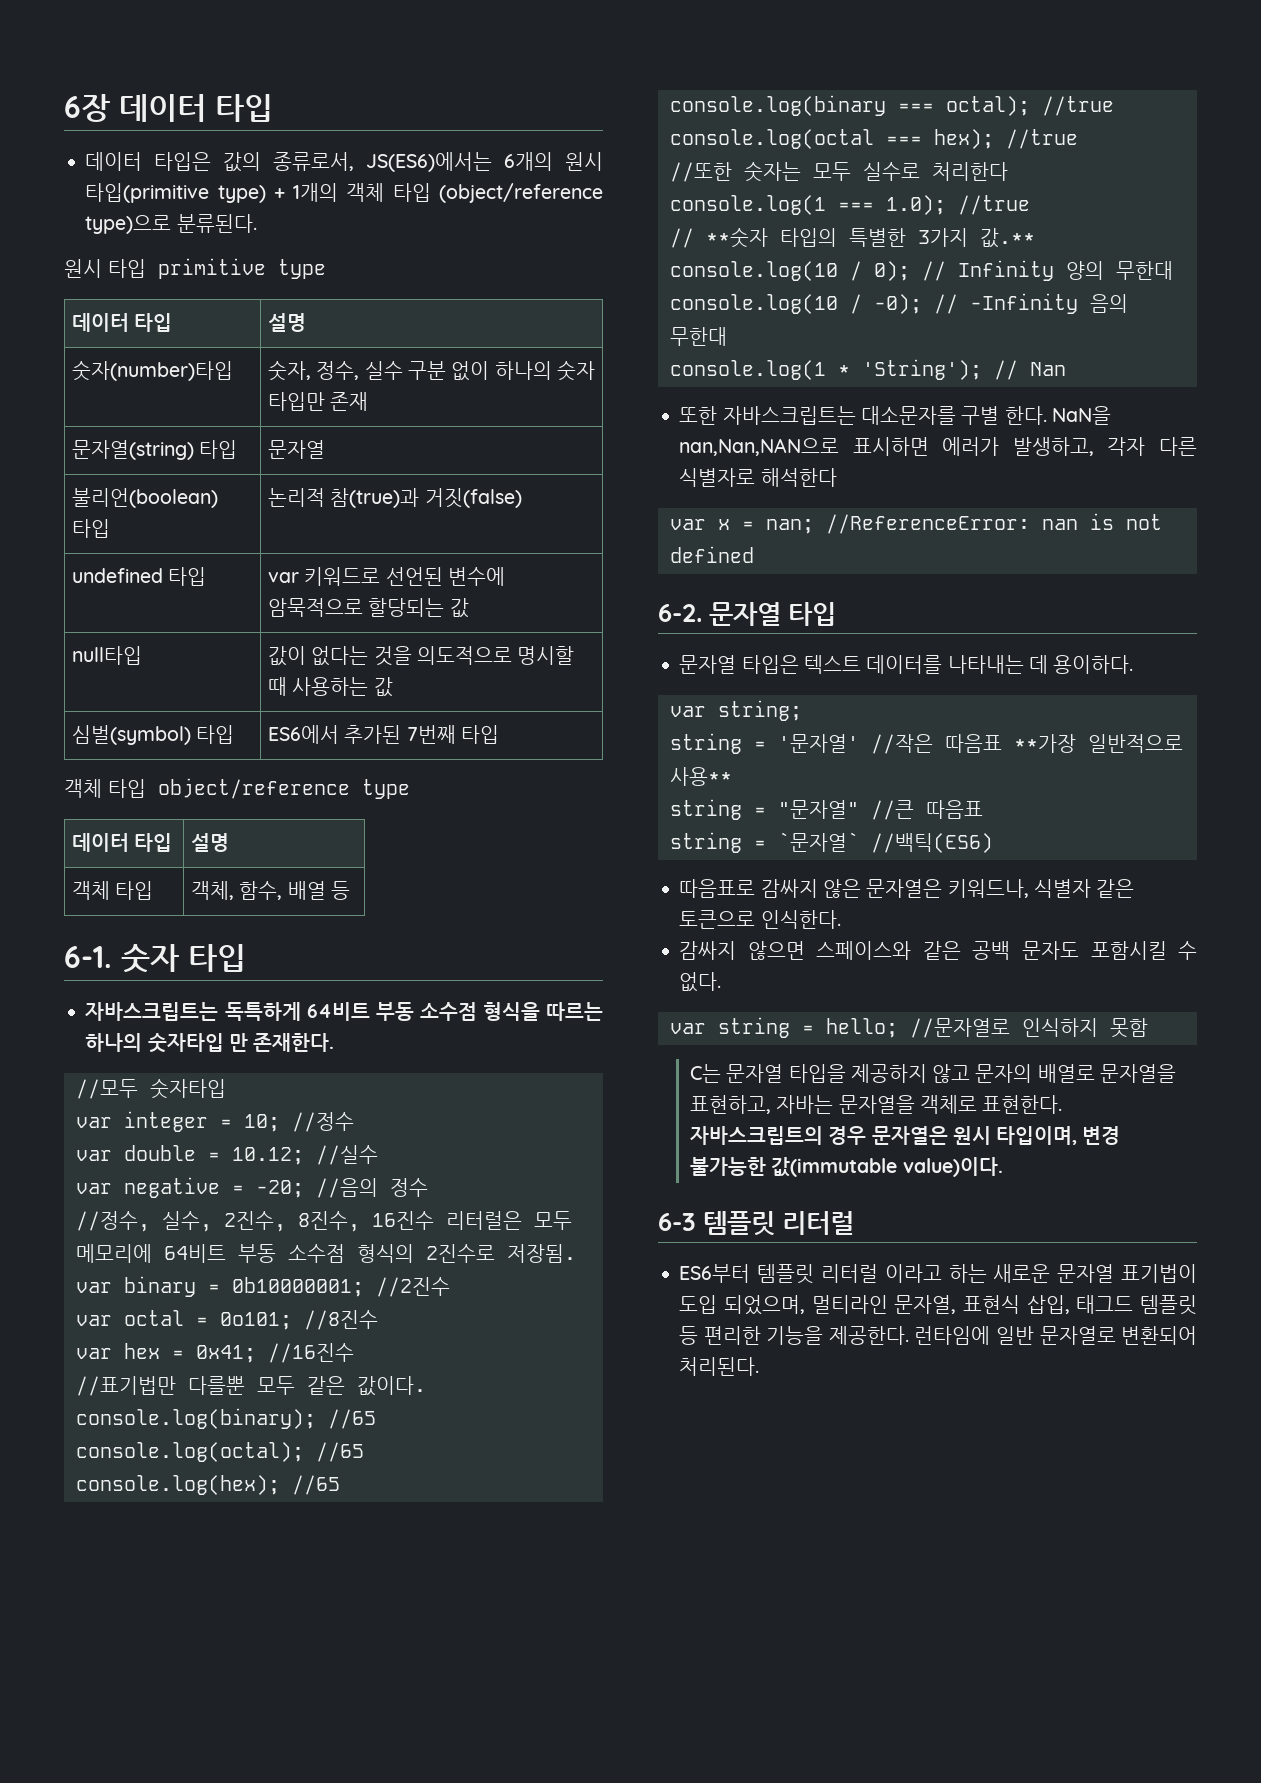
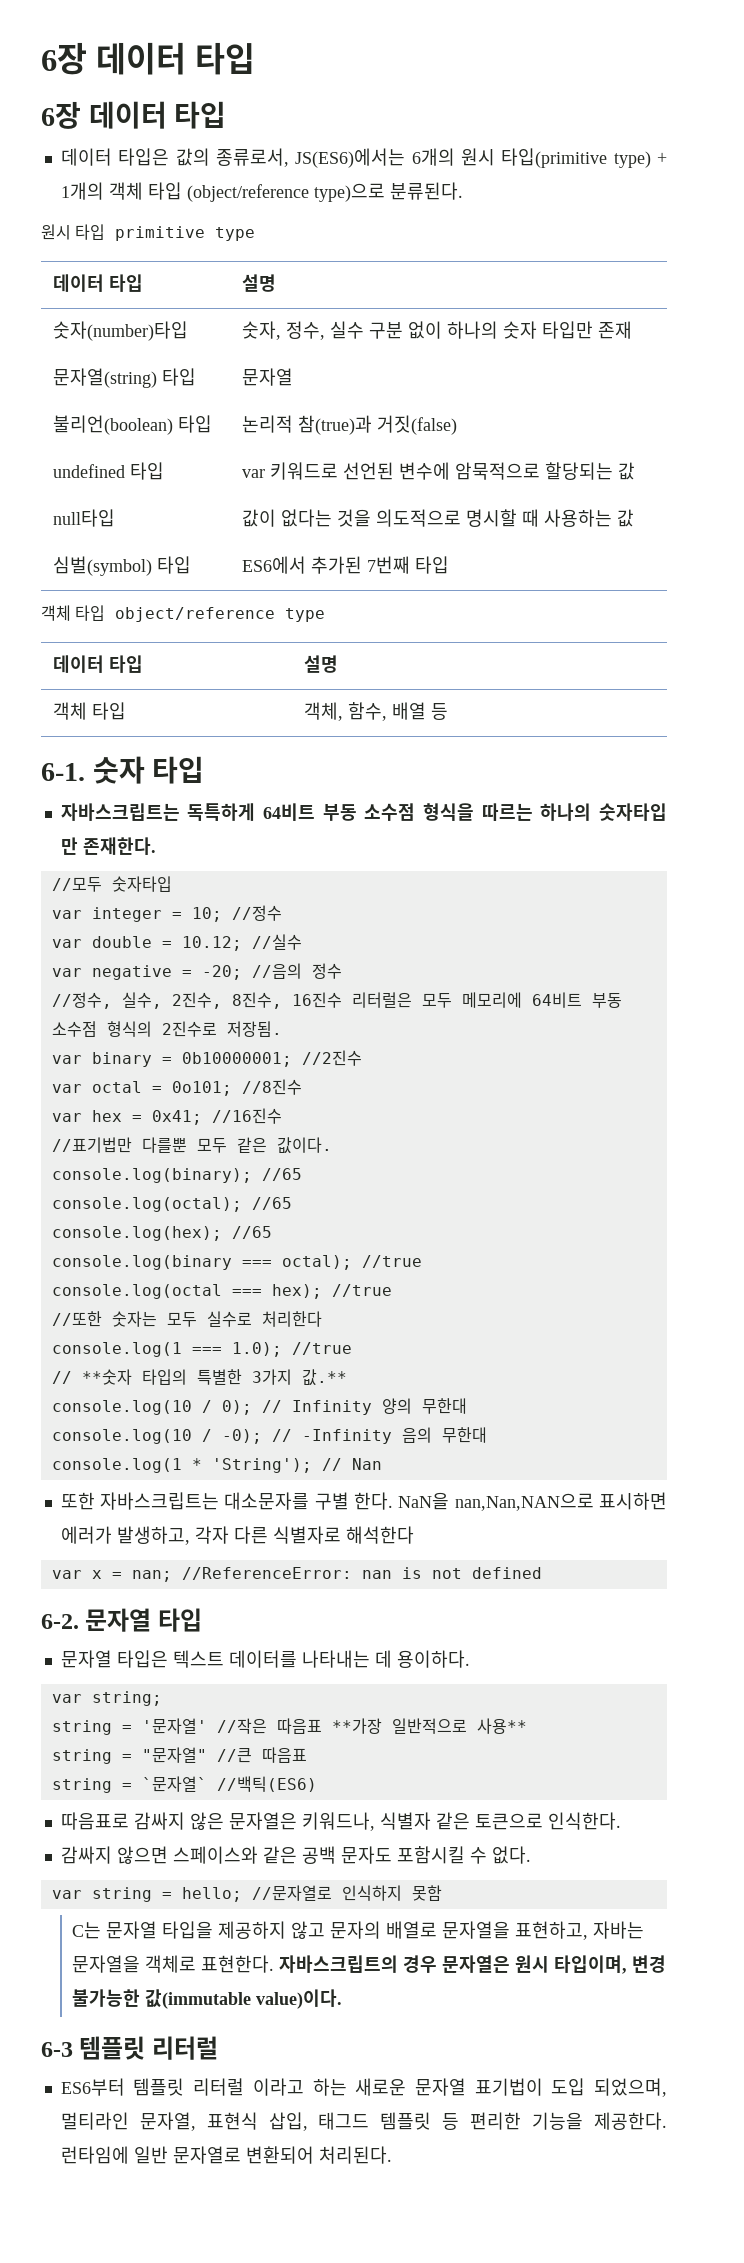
[64,94,273,122] 6장 데이터 타입 -> [41,42,255,75] [41,101,227,129] 6장 데이터 타입 // 6장 데이터 타입

